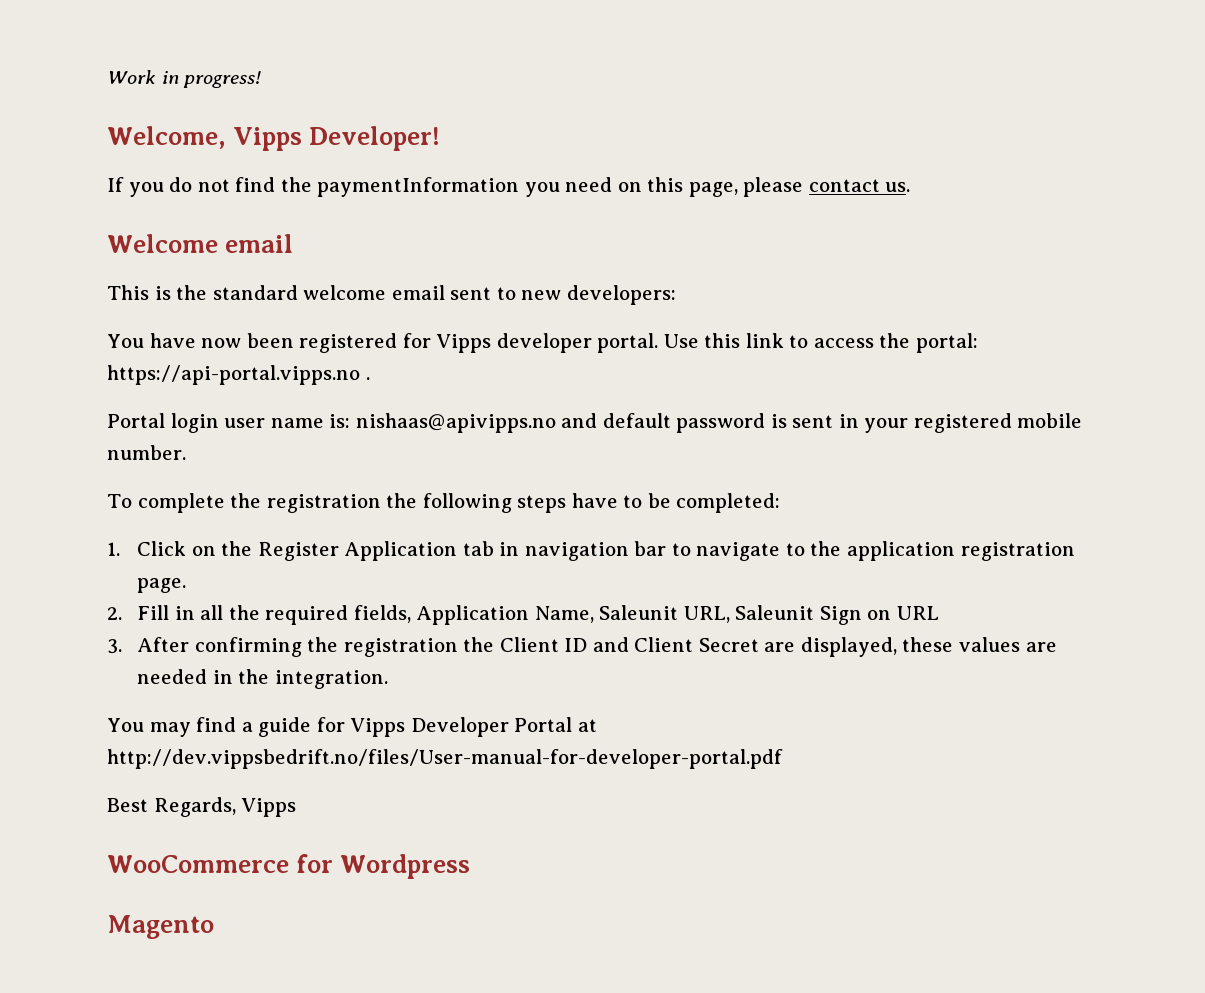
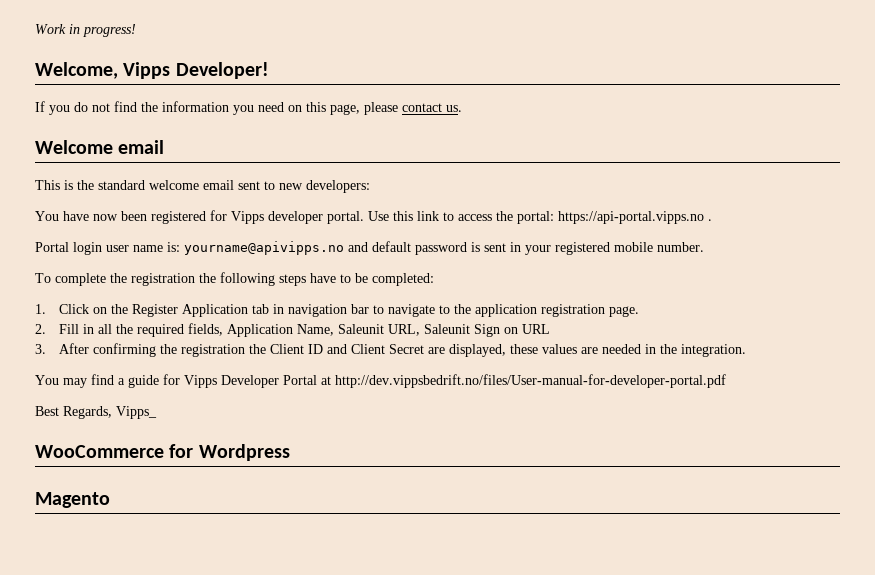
[317,177,520,197] paymentInformation -> [162,101,229,112] information
[355,413,556,433] nishaas@apivipps.no -> [184,241,344,255] yourname@apivipps.no
[241,798,297,817] Vipps -> [116,406,157,419] Vipps_

